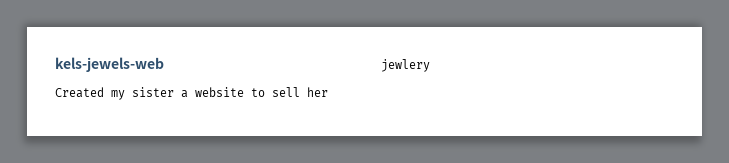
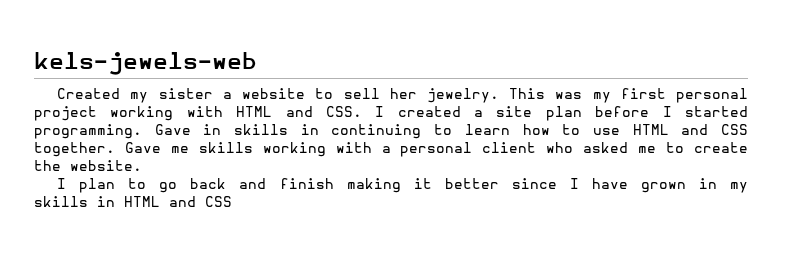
[381,59,430,72] jewlery -> [426,88,749,103] [34,106,748,121] [34,124,749,139] [34,142,748,157] [34,160,142,171] [57,178,748,193] [34,196,232,207] jewelry. This was my first personal project working with HTML and CSS. I created a site plan before I started programming. Gave in skills in continuing to learn how to use HTML and CSS together. Gave me skills working with a personal client who asked me to create the website. // I plan to go back and finish making it better since I have grown in my skills in HTML and CSS

